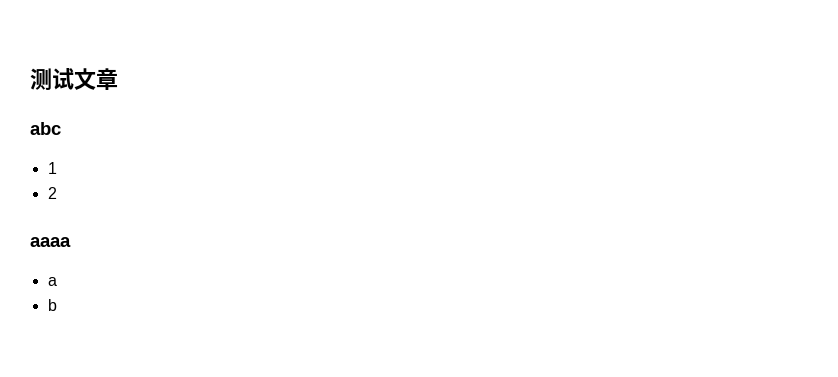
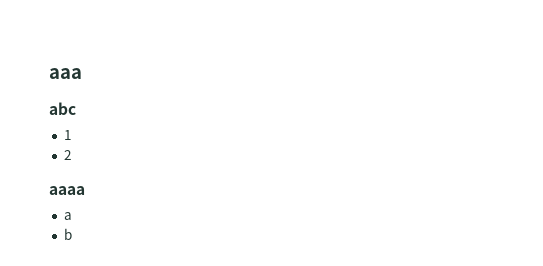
[30,68,118,90] 测试文章 -> [49,68,82,79] aaa

